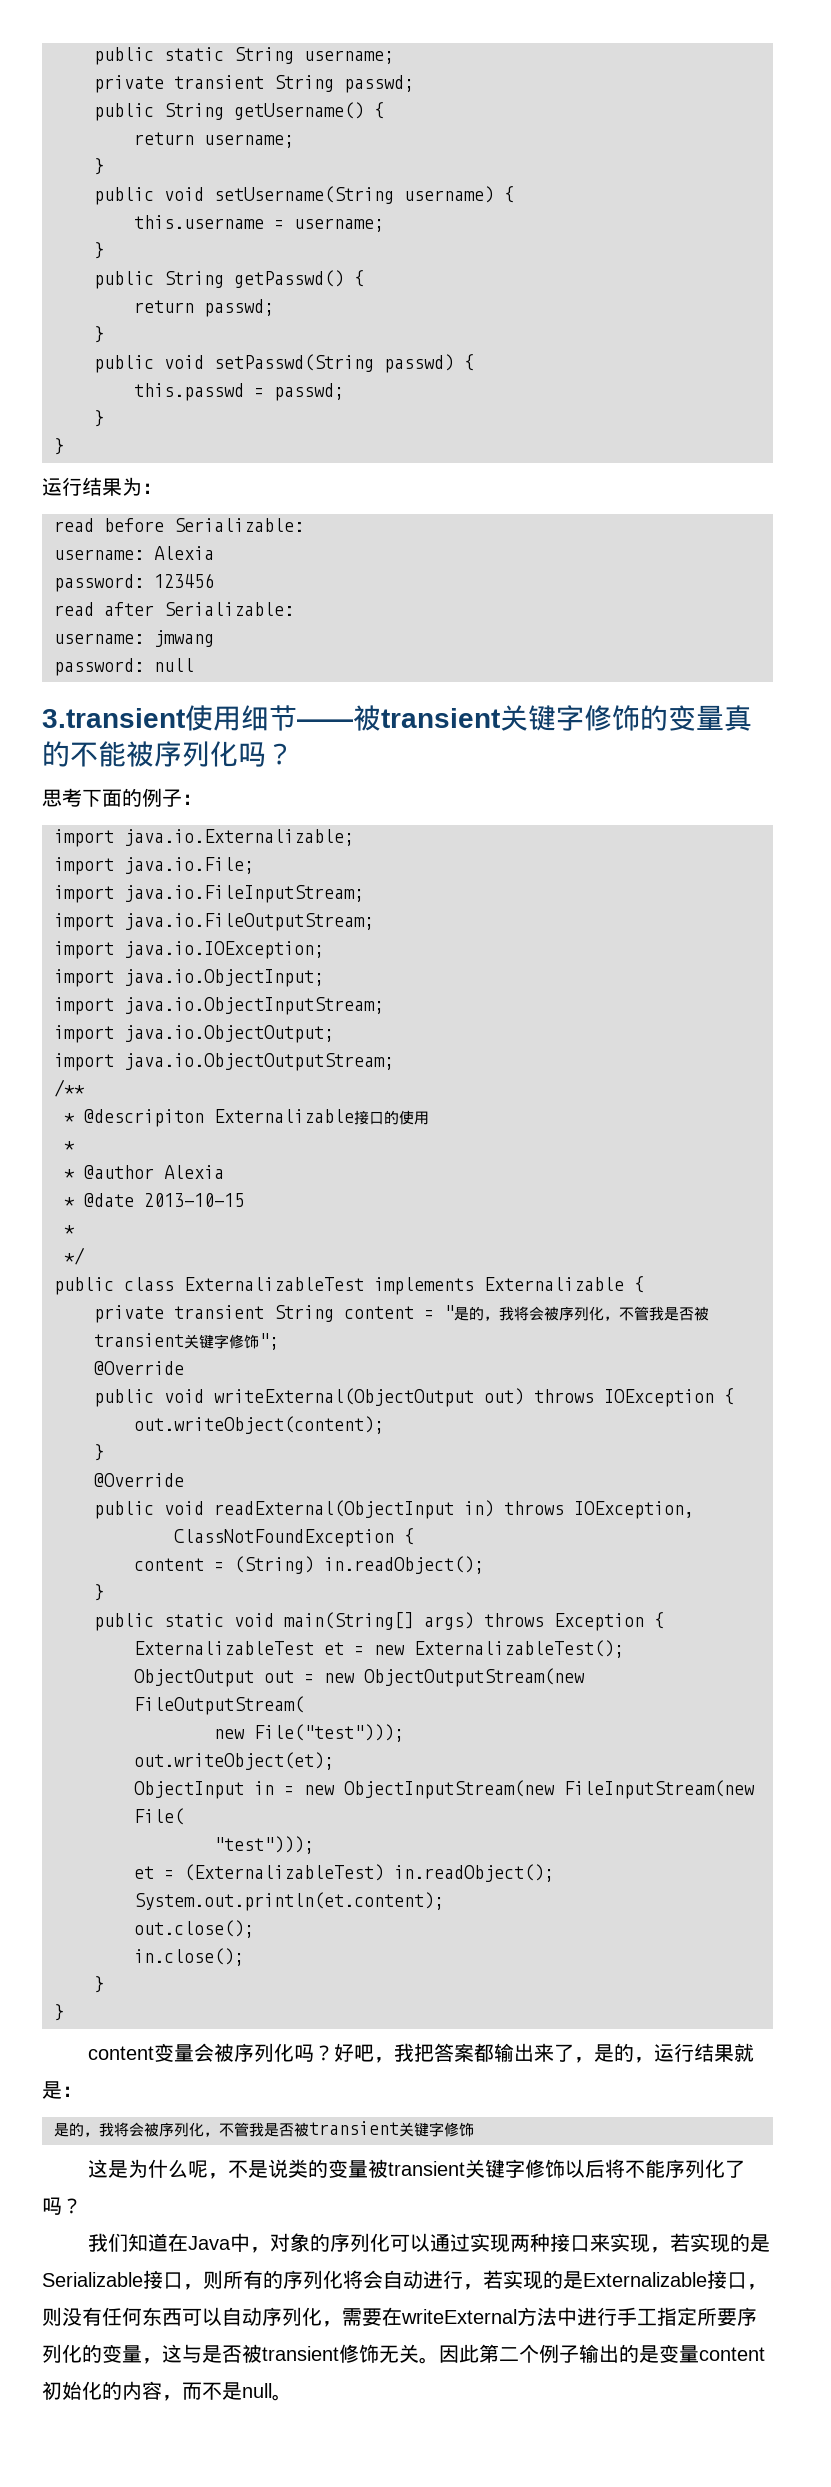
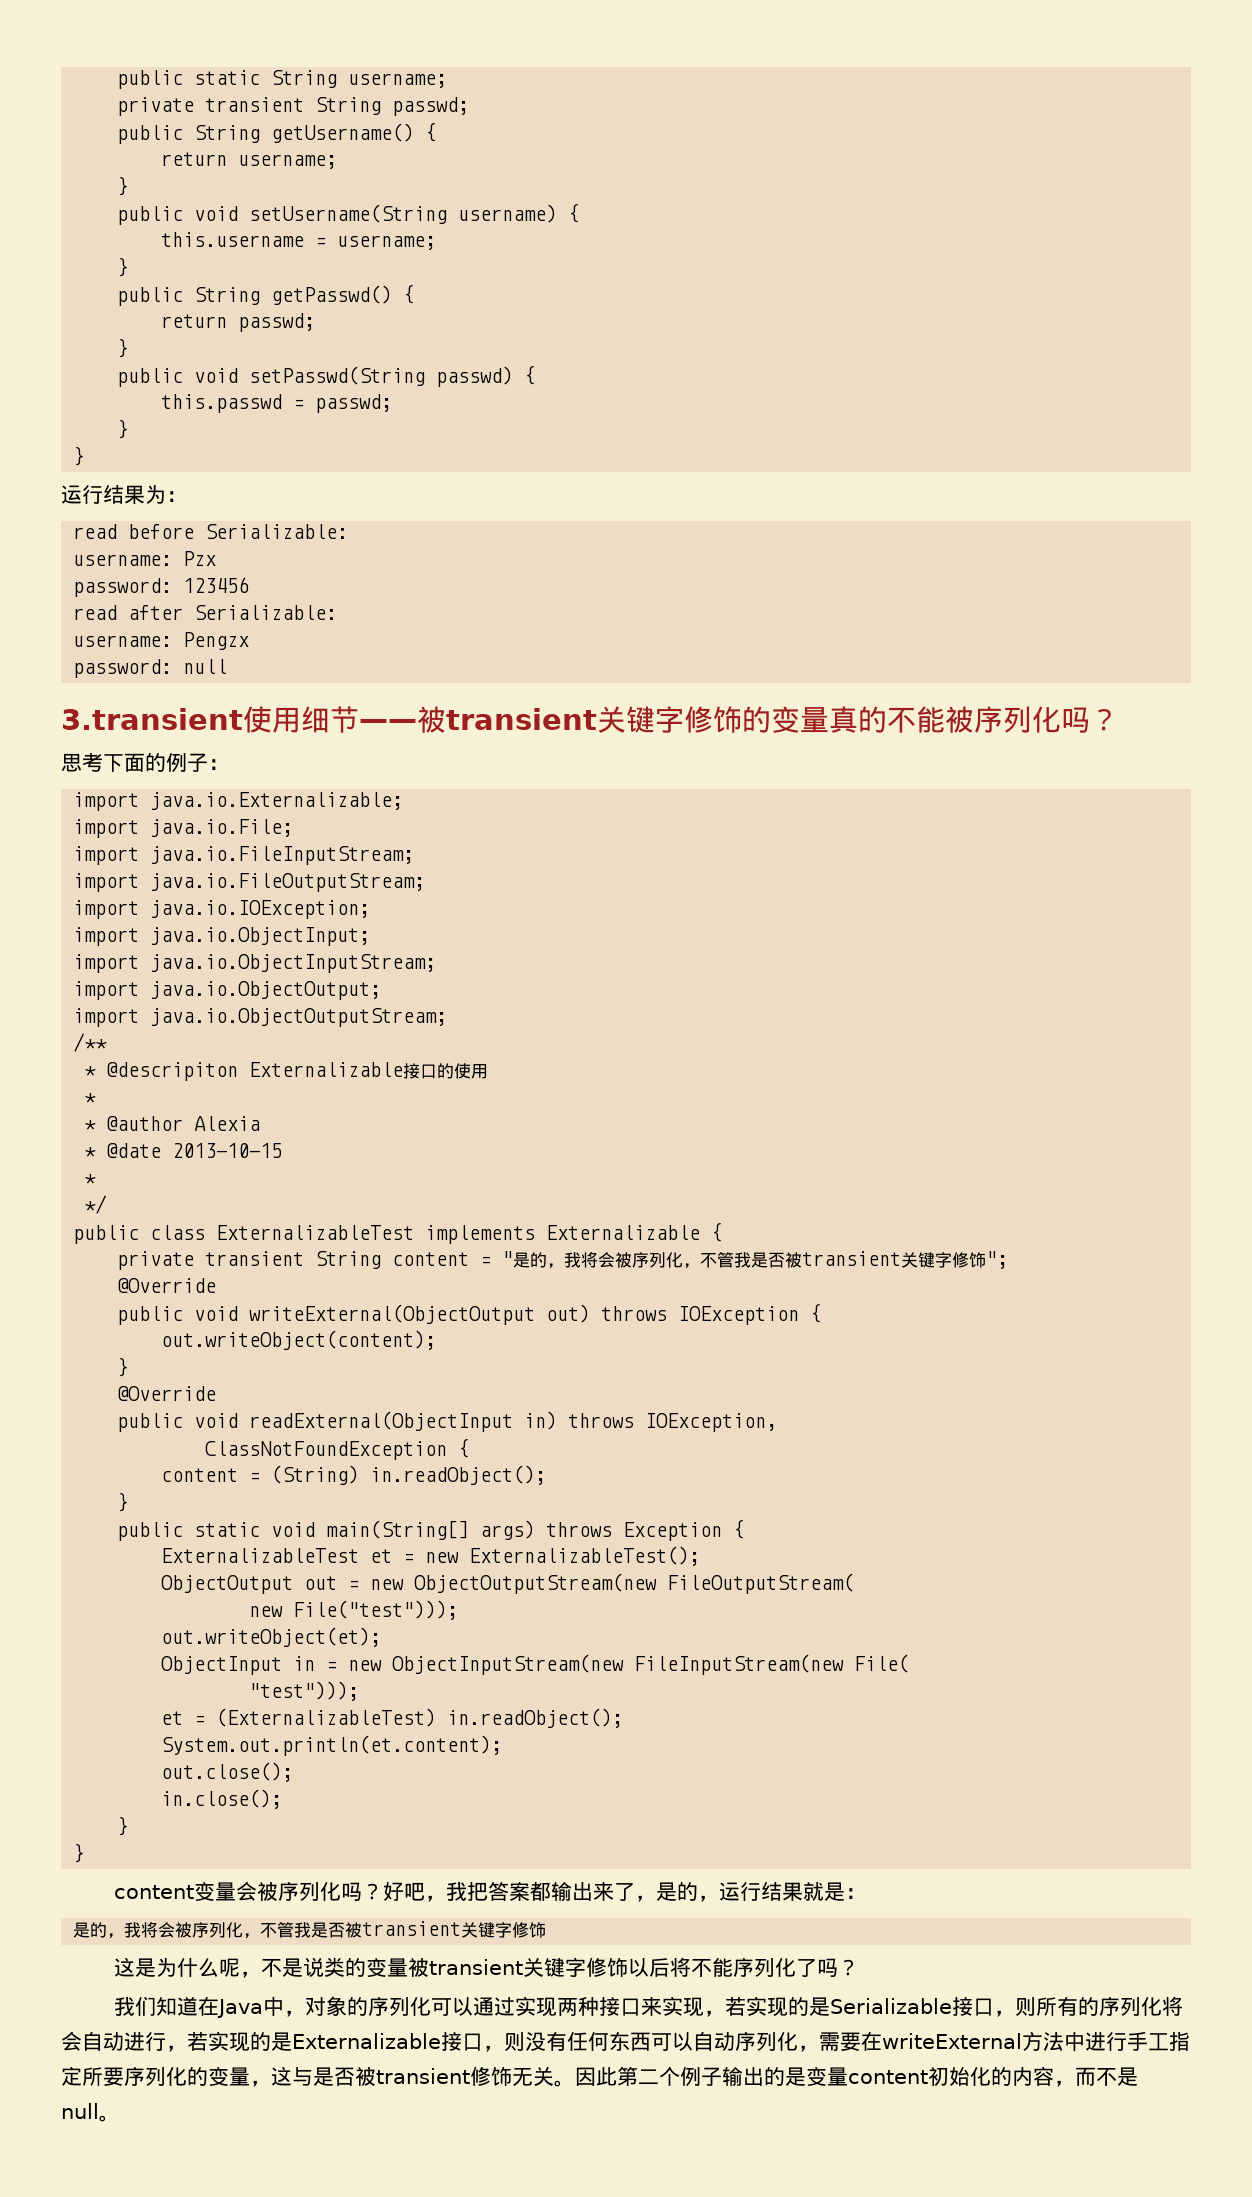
[154,546,214,560] Alexia -> [183,551,217,566] Pzx
[154,630,214,647] jmwang -> [183,632,250,650] Pengzx

